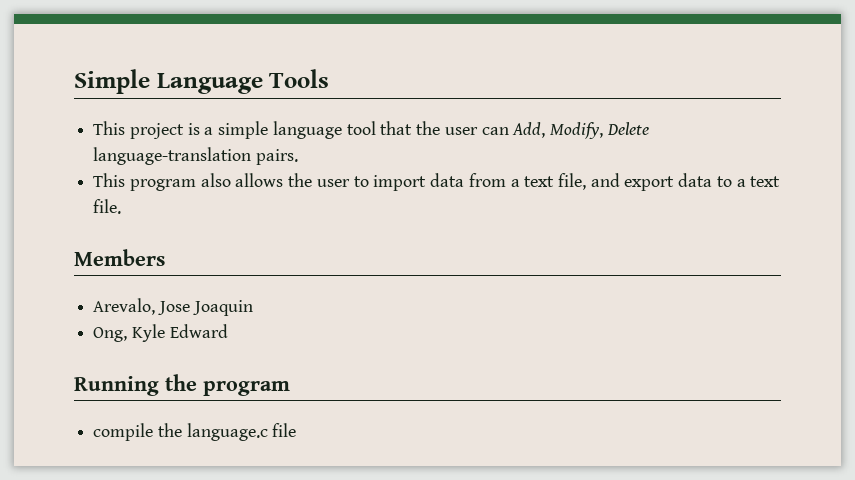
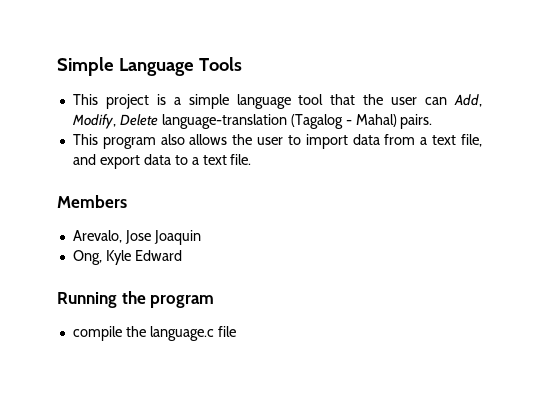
(252, 156) none -> [290,114,397,129] (Tagalog - Mahal)

